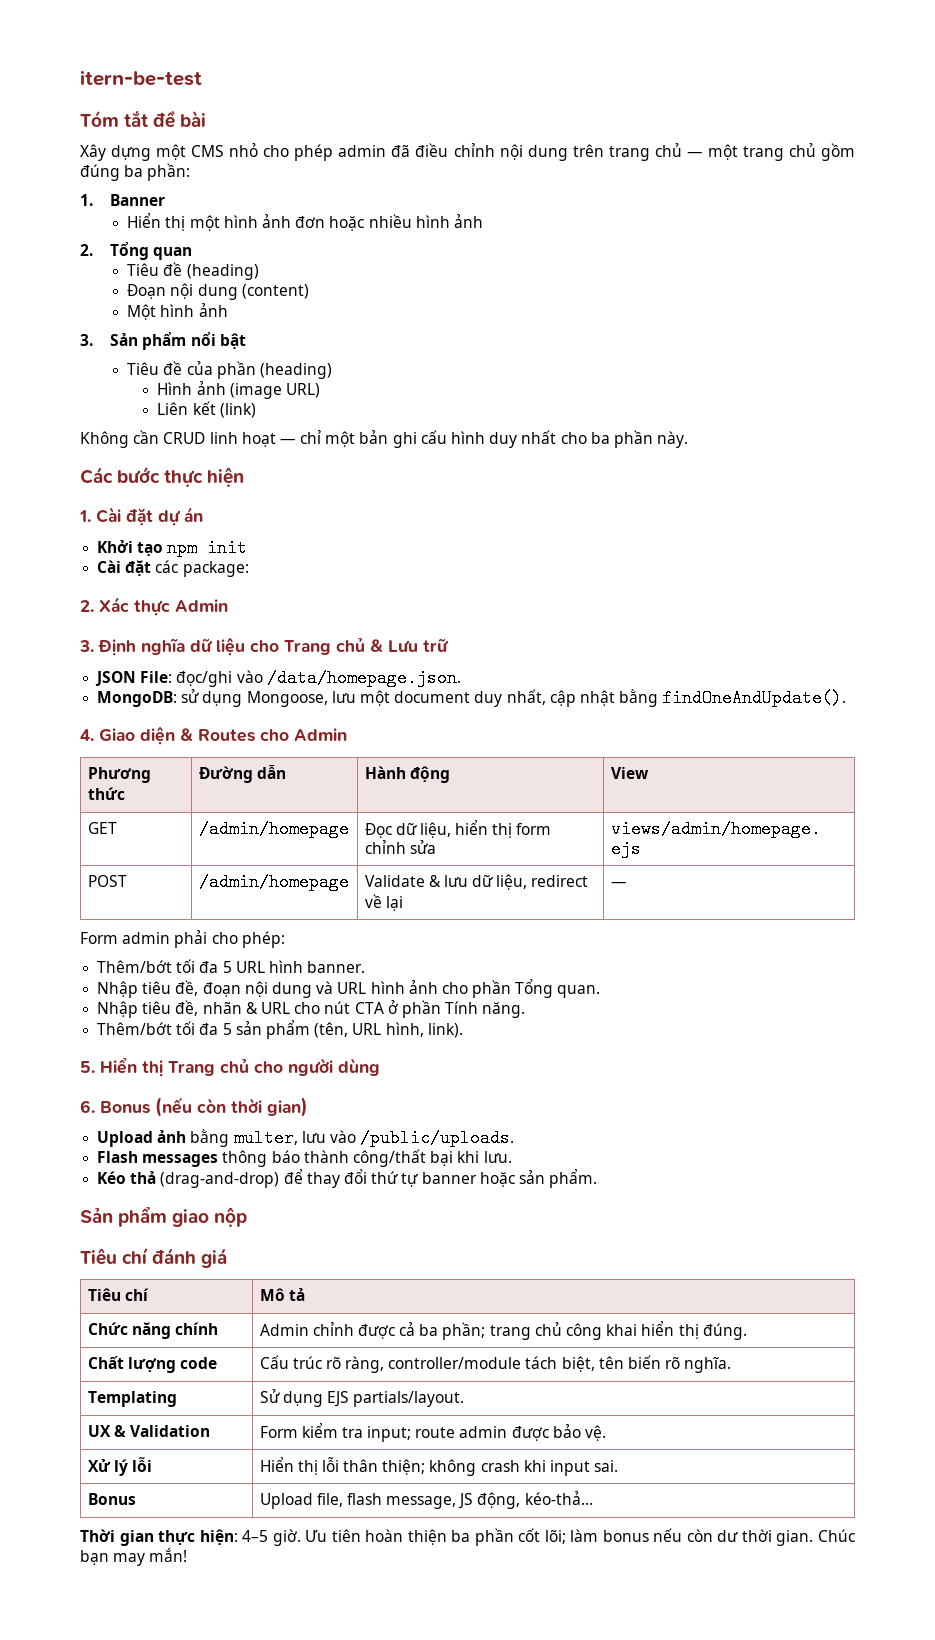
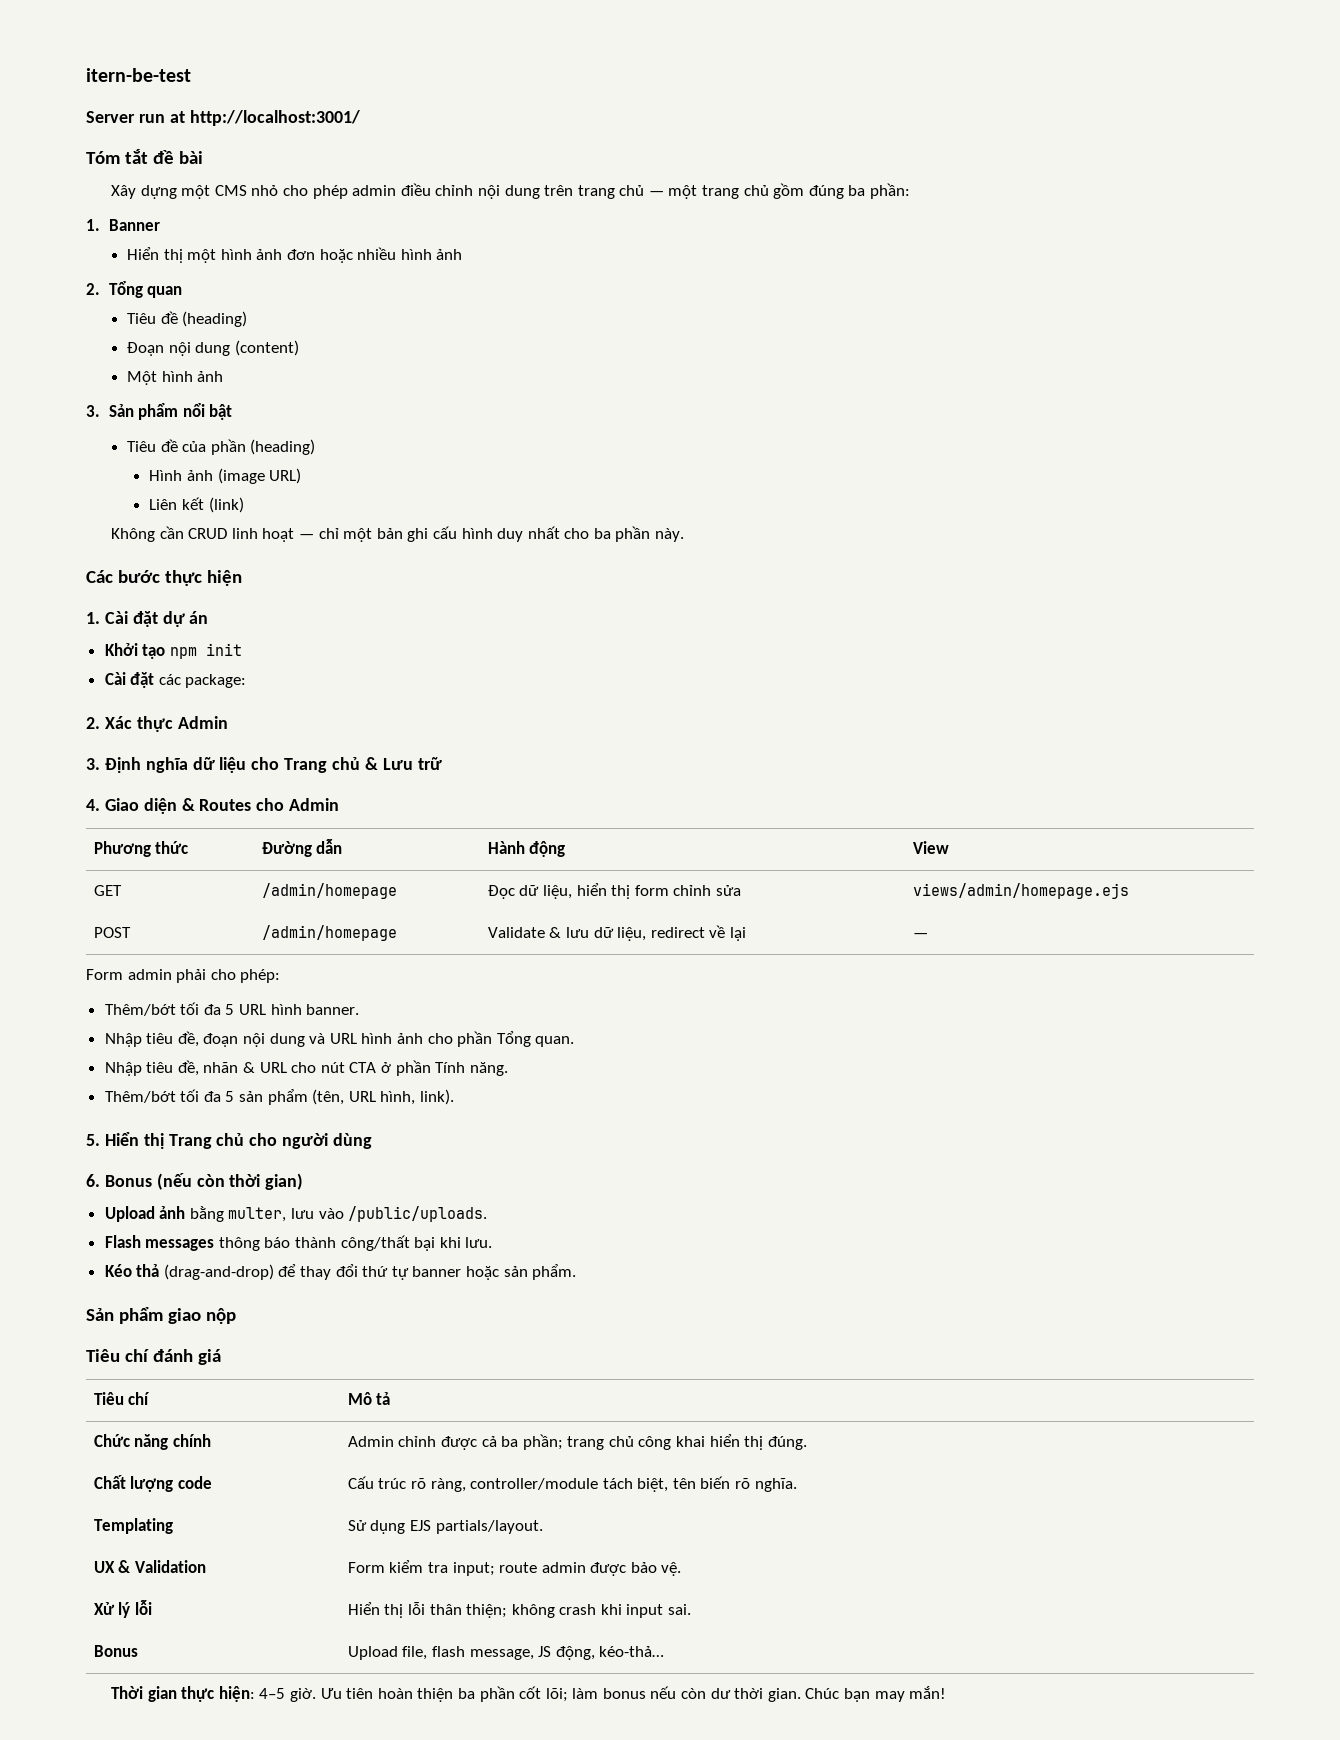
(202, 78) none -> [86,110,360,126] // Server run at http://localhost:3001/
[391,145,411,157] đã -> (397, 190) none
[95,669,461,687] [97,689,847,707] // JSON File: đọc/ghi vào /data/homepage.json. // MongoDB: sử dụng Mongoose, lưu một document duy nhất, cập nhật bằng findOneAndUpdate(). -> (442, 763) none

